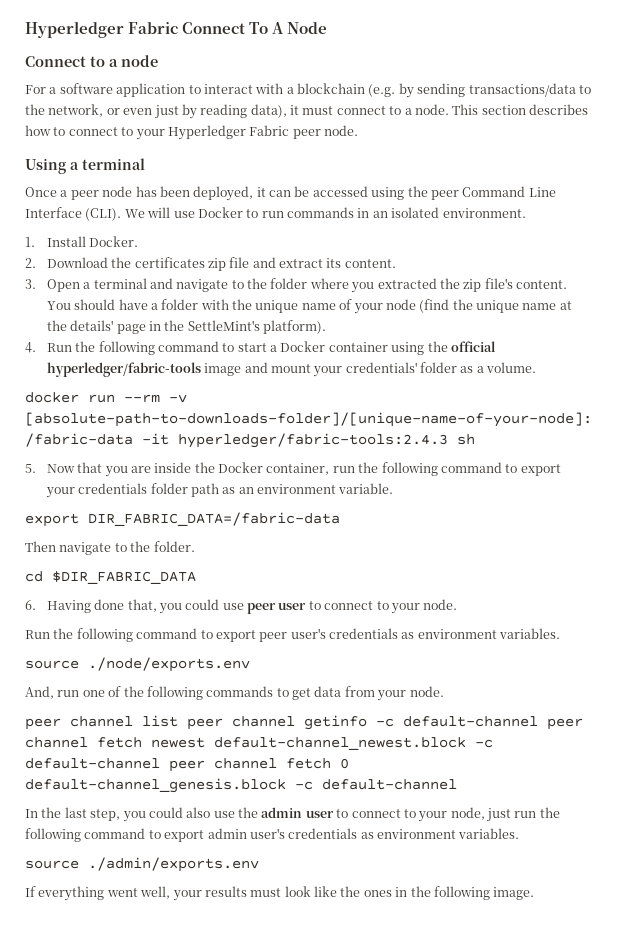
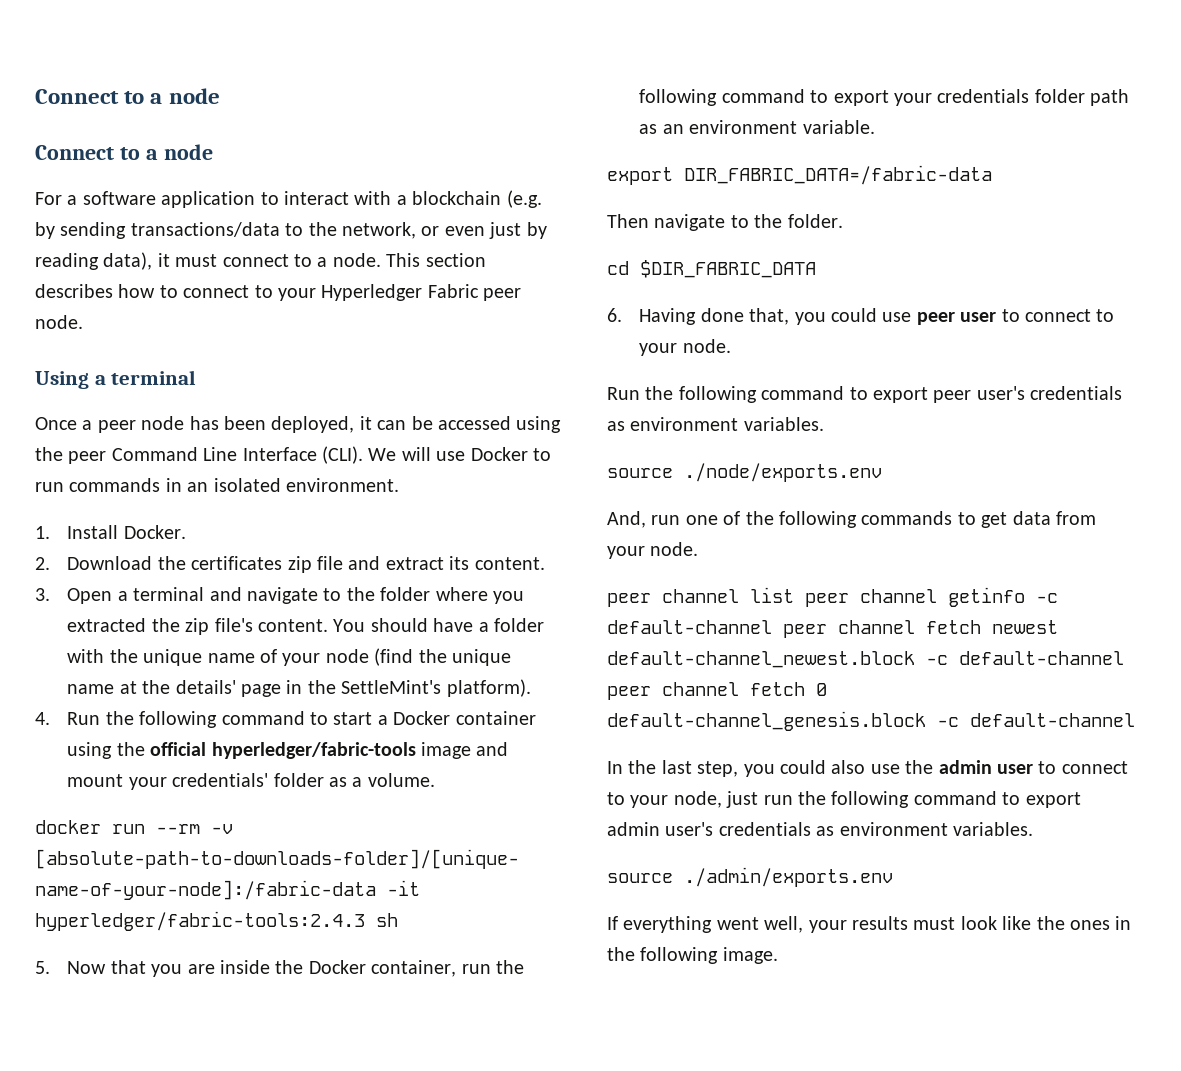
[25,21,328,38] Hyperledger Fabric Connect To A Node -> [35,88,220,104] Connect to a node

